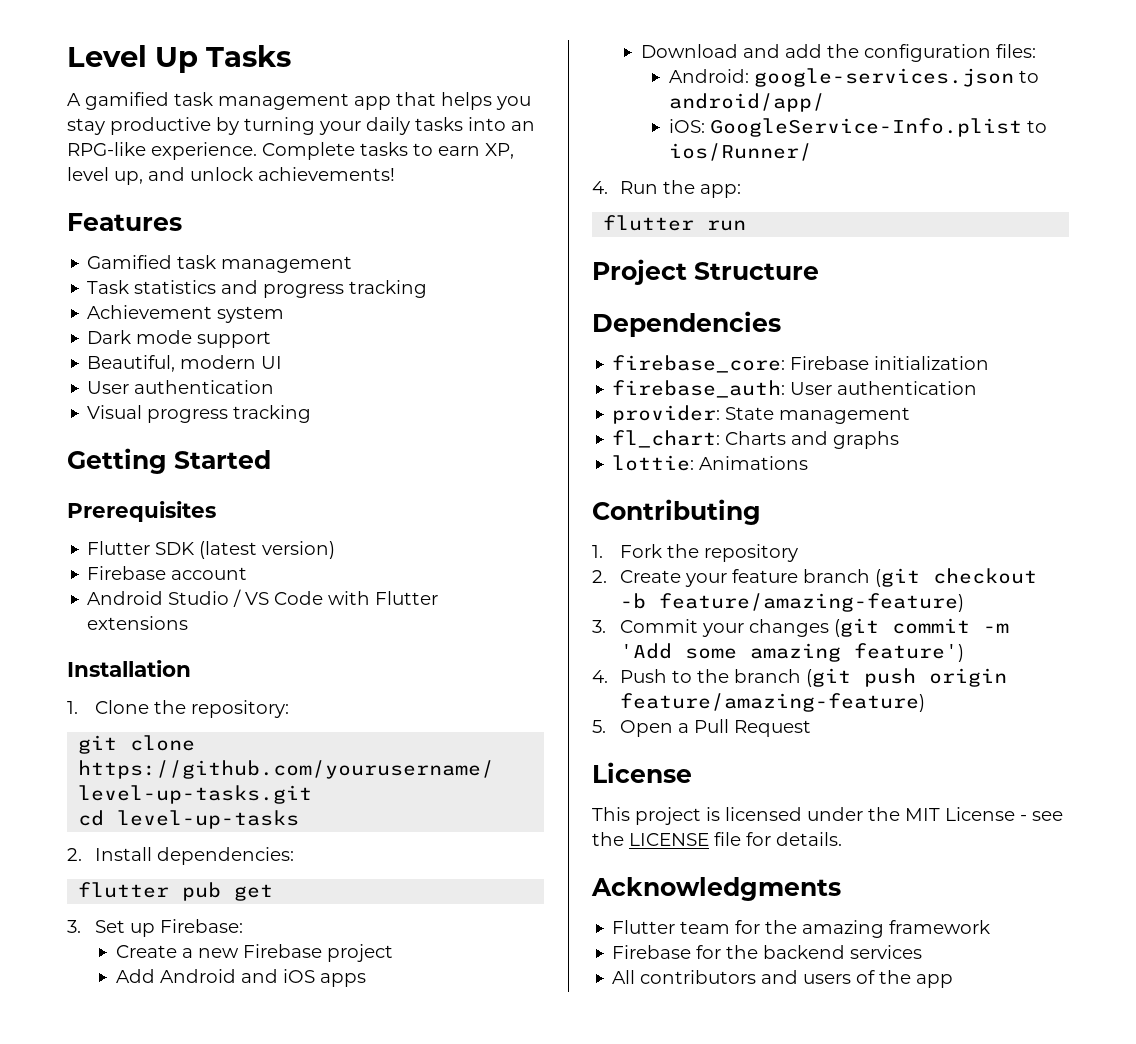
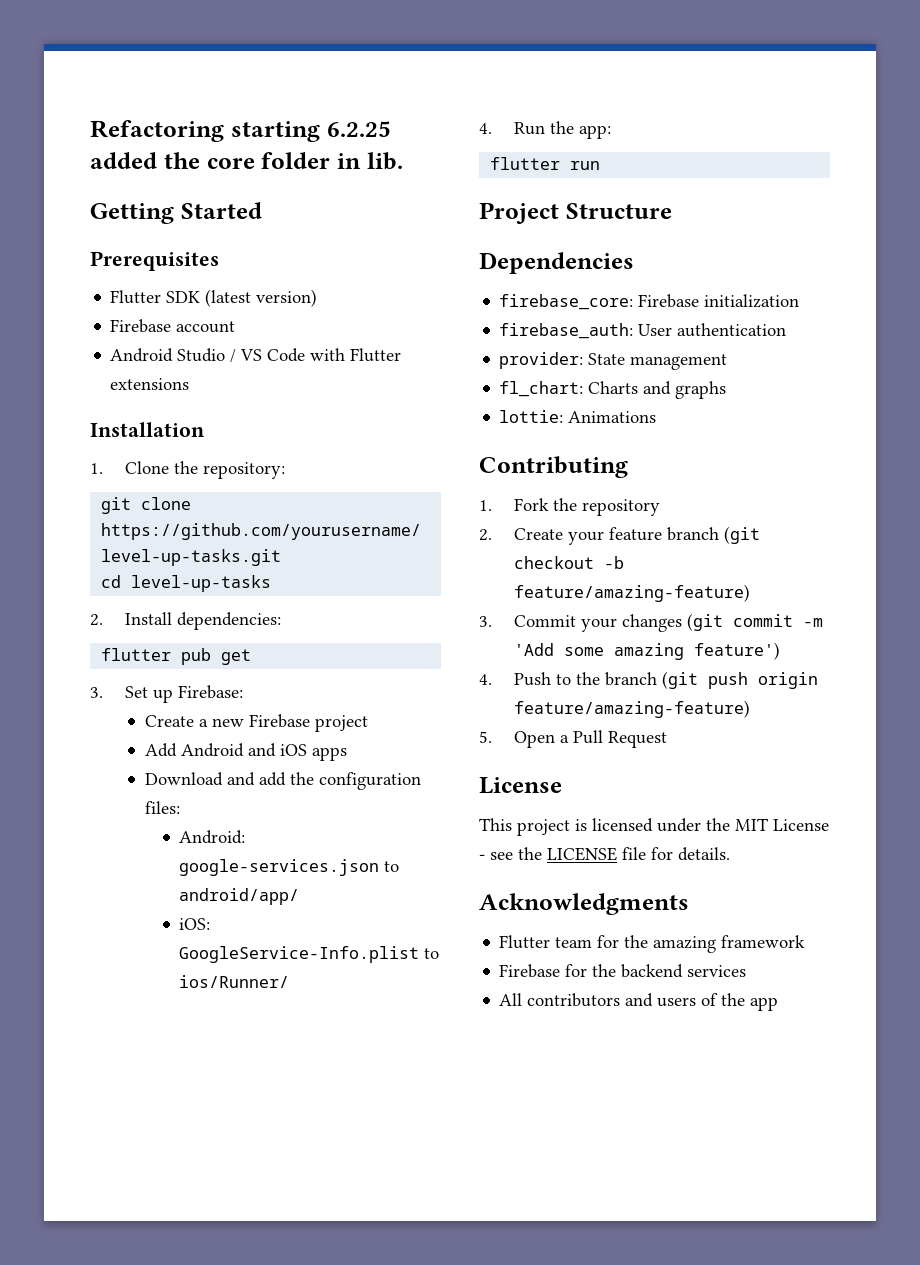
[67,45,291,73] [67,92,531,110] [67,117,535,135] [67,142,514,160] [67,167,395,185] [67,213,182,231] [87,255,353,273] [87,280,428,298] [87,305,285,323] [87,330,272,348] [87,355,283,372] [87,380,275,394] [87,405,312,423] Level Up Tasks // A gamified task management app that helps you stay productive by turning your daily tasks into an RPG-like experience. Complete tasks to earn XP, level up, and unlock achievements! // Features // Gamified task management // Task statistics and progress tracking // Achievement system // Dark mode support // Beautiful, modern UI // User authentication // Visual progress tracking -> [90,120,391,142] [90,152,403,170] Refactoring starting 6.2.25 added the core folder in lib.

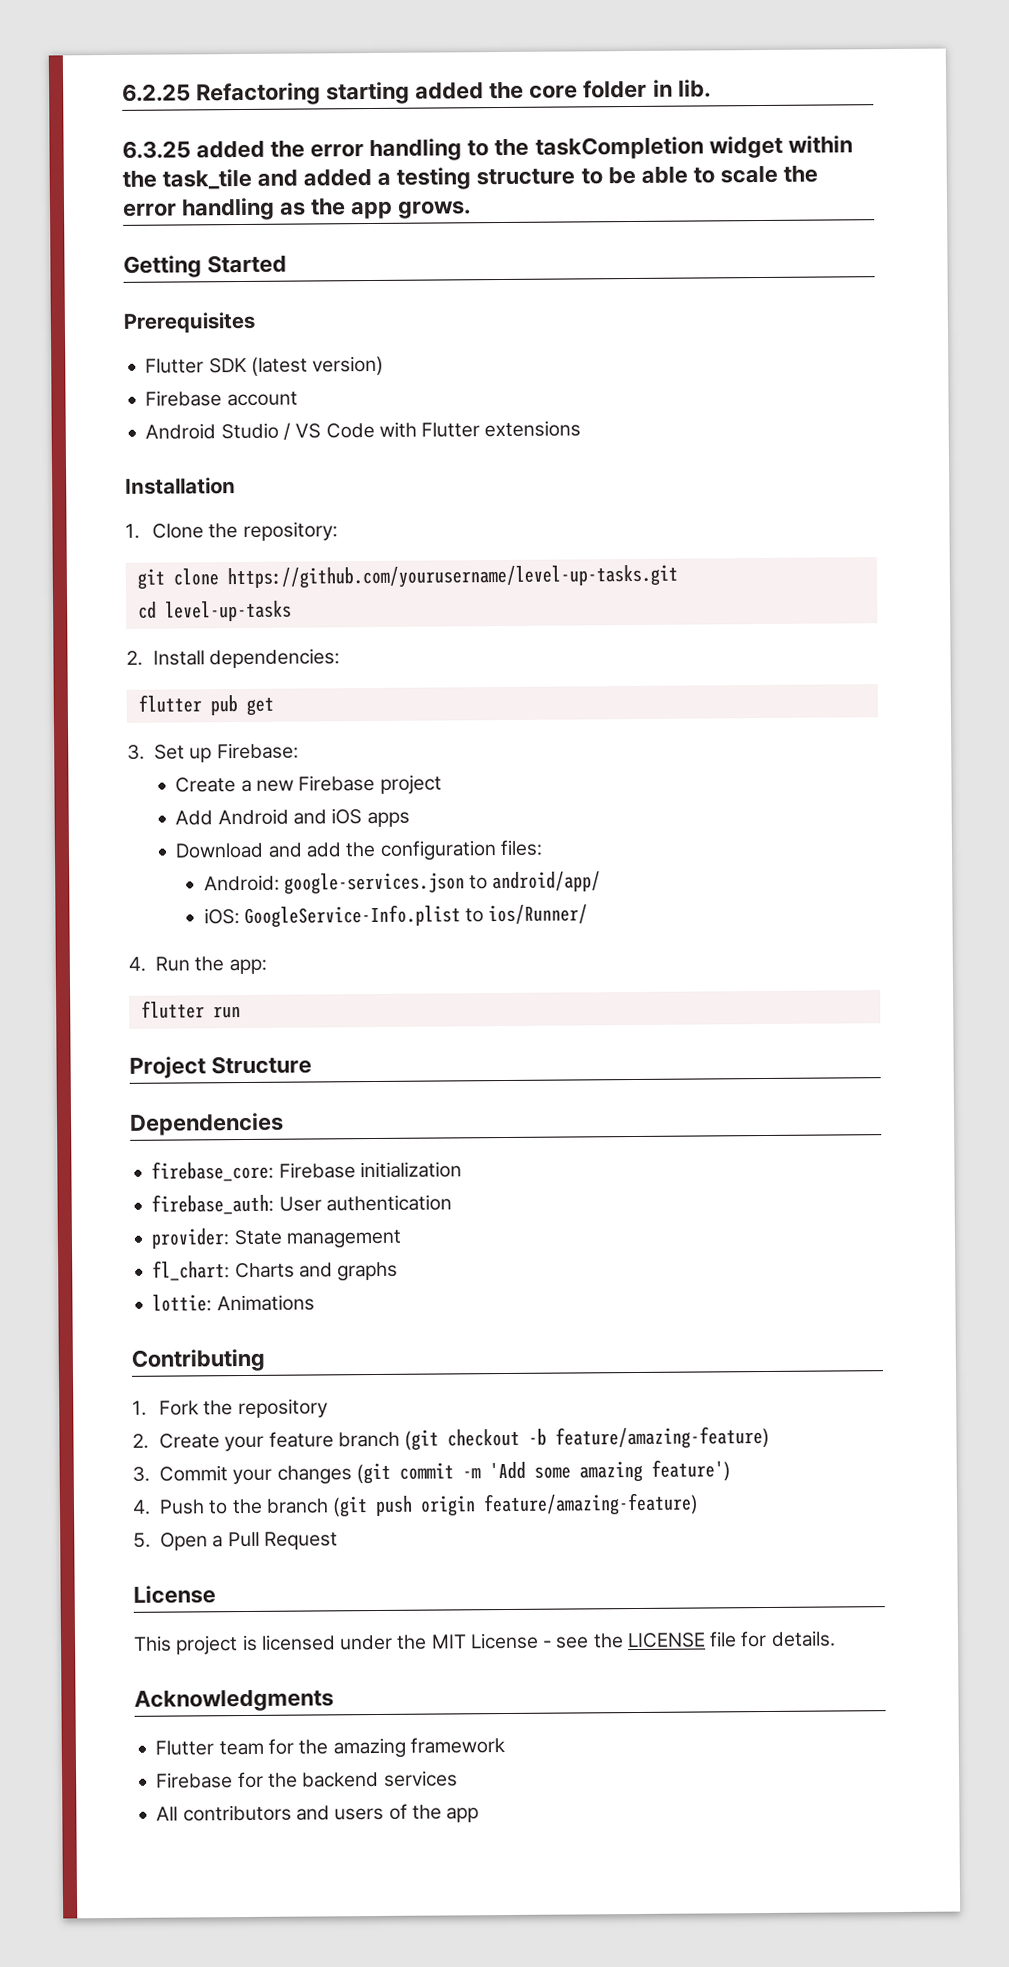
(90, 131) none -> [122,83,191,102] 6.2.25
[326,121,391,137] 6.2.25 -> (411, 93) none
(403, 161) none -> [122,135,853,162] [122,165,818,190] [122,197,472,221] // 6.3.25 added the error handling to the taskCompletion widget within the task_tile and added a testing structure to be able to scale the error handling as the app grows.

